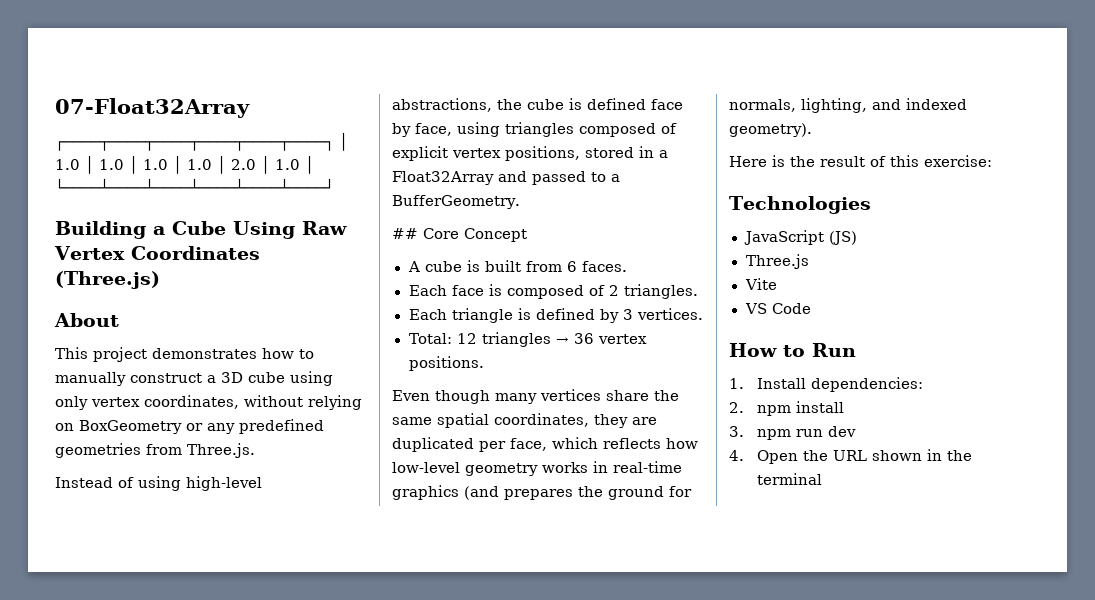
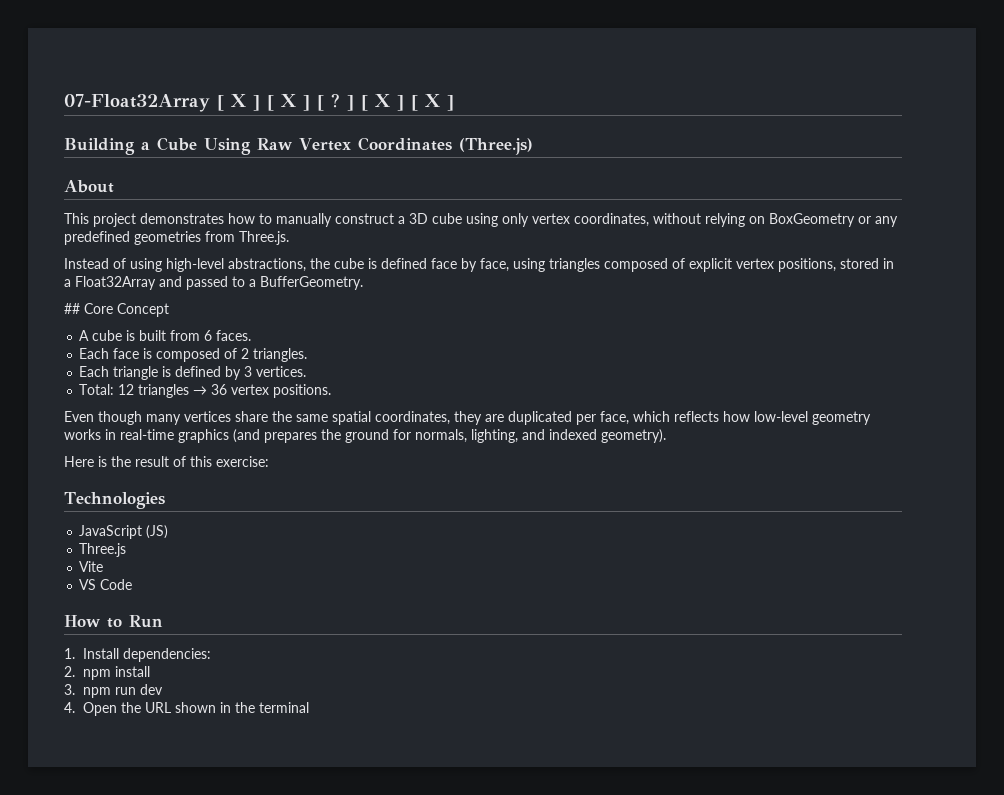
[55,132,348,151] [55,155,314,174] [55,178,334,193] // ┌────┬────┬────┬────┬────┬────┐ │ 1.0 │ 1.0 │ 1.0 │ 1.0 │ 2.0 │ 1.0 │ └────┴────┴────┴────┴────┴────┘ -> [217,93,454,111] [ X ] [ X ] [ ? ] [ X ] [ X ]

